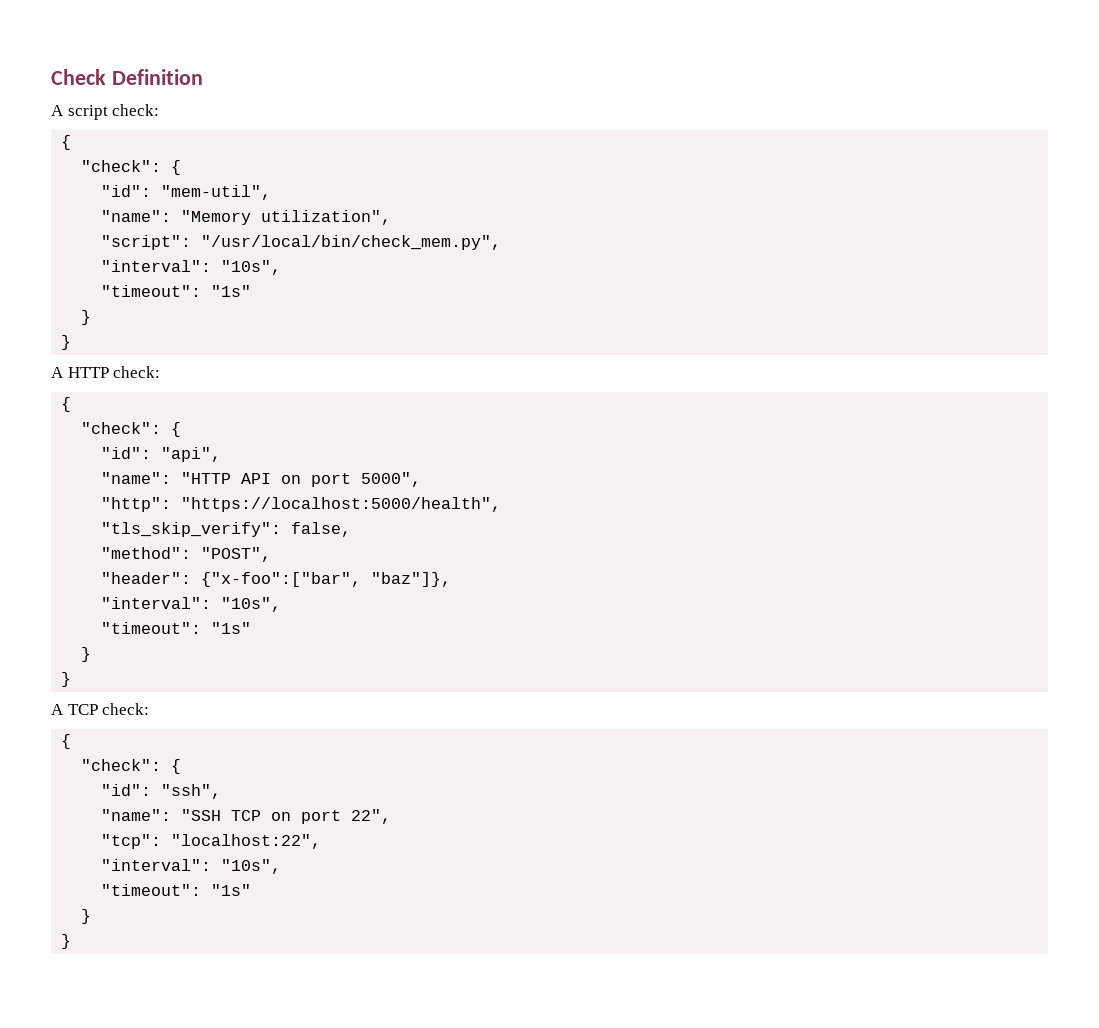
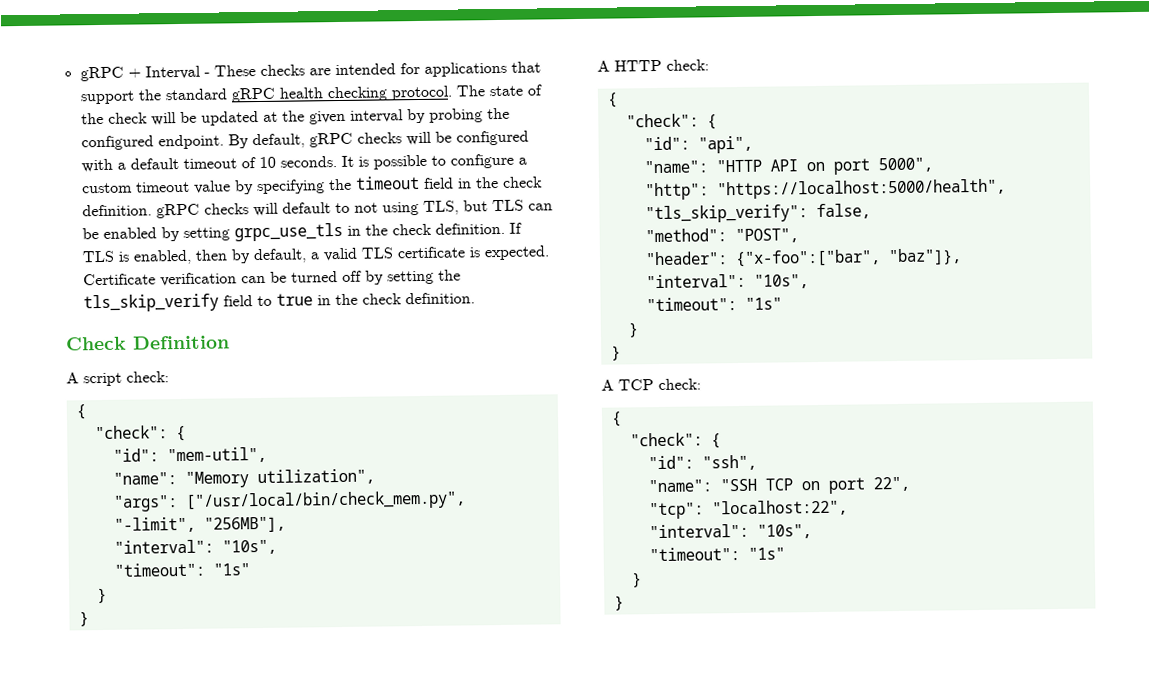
(51, 77) none -> [79,61,541,82] [79,84,542,105] [80,107,510,126] [80,130,529,151] [80,153,527,173] [81,175,543,195] [81,199,553,219] [81,222,522,242] [81,245,550,265] [82,269,461,287] [82,292,475,313] gRPC + Interval - These checks are intended for applications that support the standard gRPC health checking protocol. The state of the check will be updated at the given interval by probing the configured endpoint. By default, gRPC checks will be configured with a default timeout of 10 seconds. It is possible to configure a custom timeout value by specifying the timeout field in the check definition. gRPC checks will default to not using TLS, but TLS can be enabled by setting grpc_use_tls in the check definition. If TLS is enabled, then by default, a valid TLS certificate is expected. Certificate verification can be turned off by setting the tls_skip_verify field to true in the check definition. //
[101,235,502,250] "script": "/usr/local/bin/check_mem.py", -> [112,490,466,512] [113,516,286,533] "args": ["/usr/local/bin/check_mem.py", "-limit", "256MB"],

